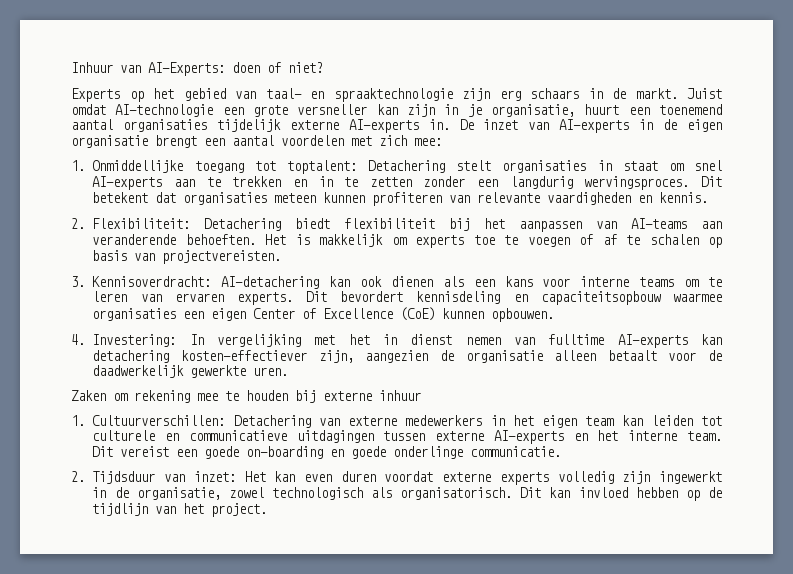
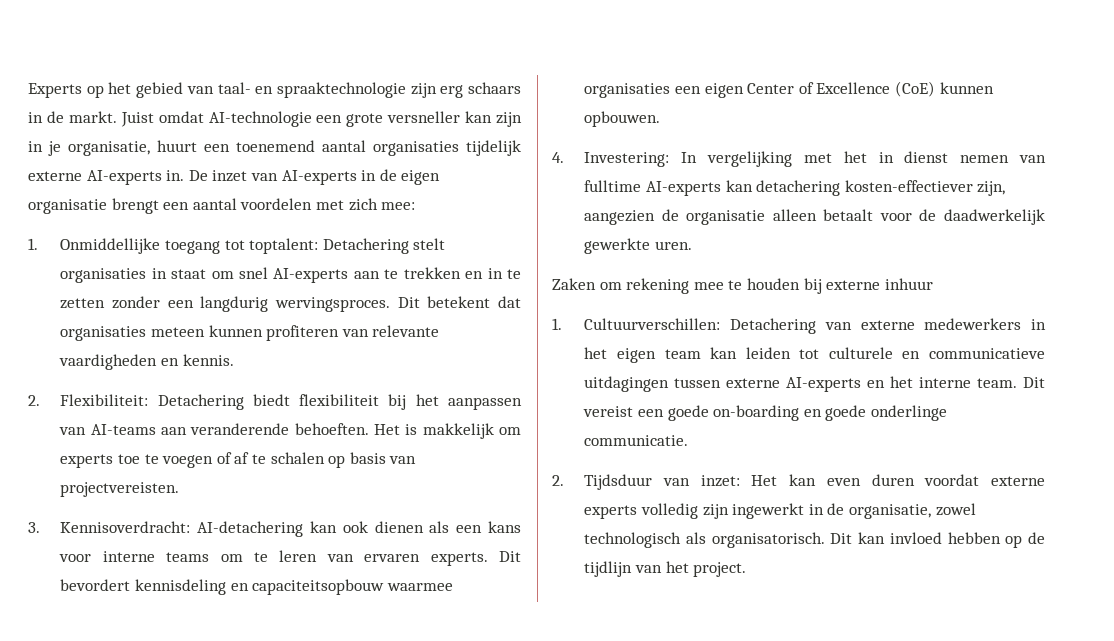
[71,62,323,76] Inhuur van AI-Experts: doen of niet? // -> (28, 90) none

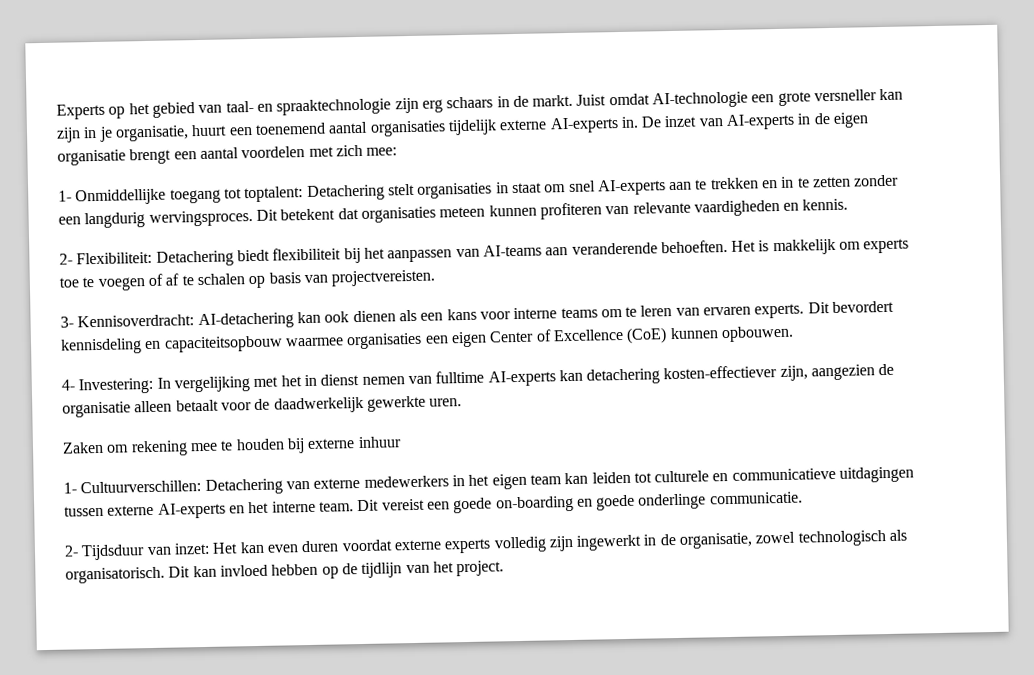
[28,238,38,250] 1. -> [58,190,72,202] 1-
[28,395,40,406] 2. -> [59,253,73,265] 2-
[28,522,40,533] 3. -> [60,316,74,328] 3-
[552,152,564,163] 4. -> [61,379,75,391] 4-
[552,318,562,330] 1. -> [63,482,77,494] 1-
[552,475,564,486] 2. -> [64,545,79,557] 2-

